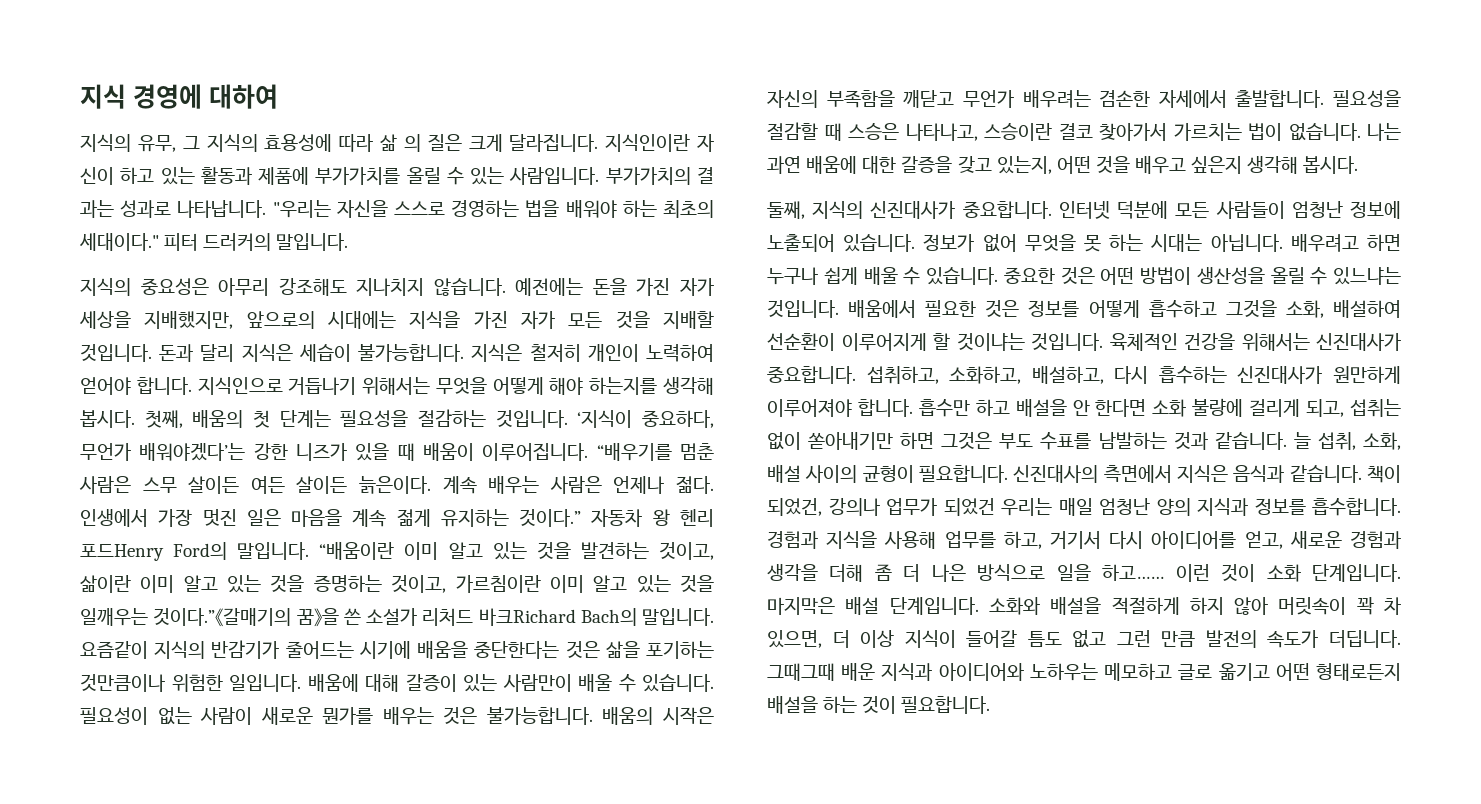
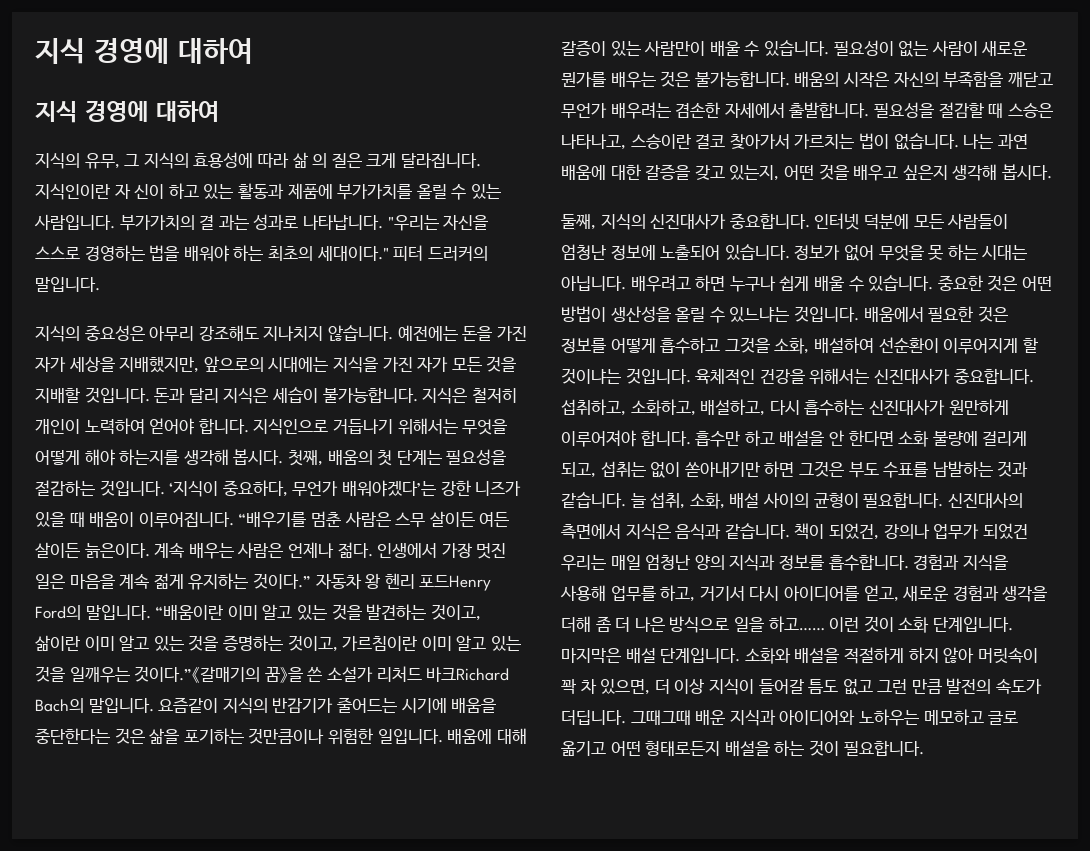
[80,84,278,109] 지식 경영에 대하여 -> [35,38,253,64] [35,100,219,123] 지식 경영에 대하여 // 지식 경영에 대하여

